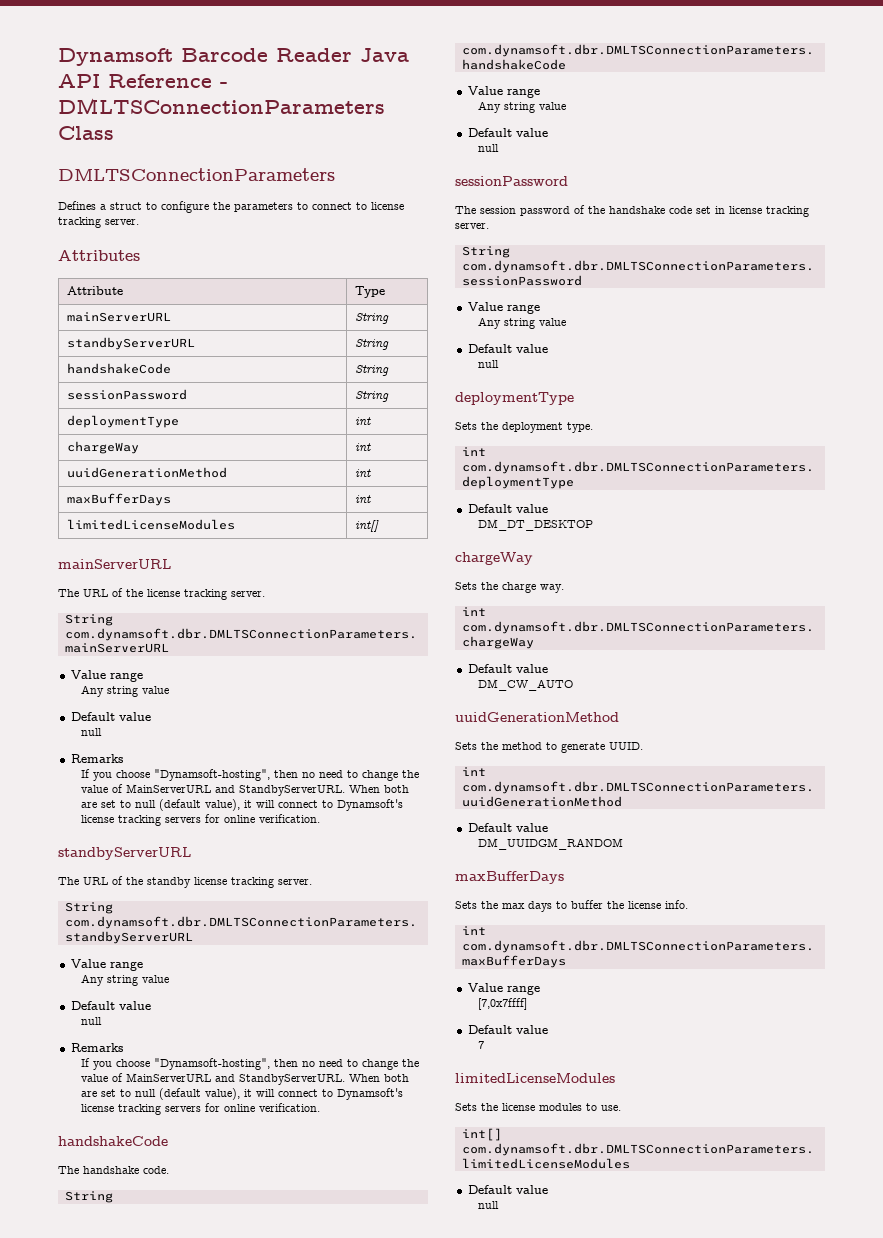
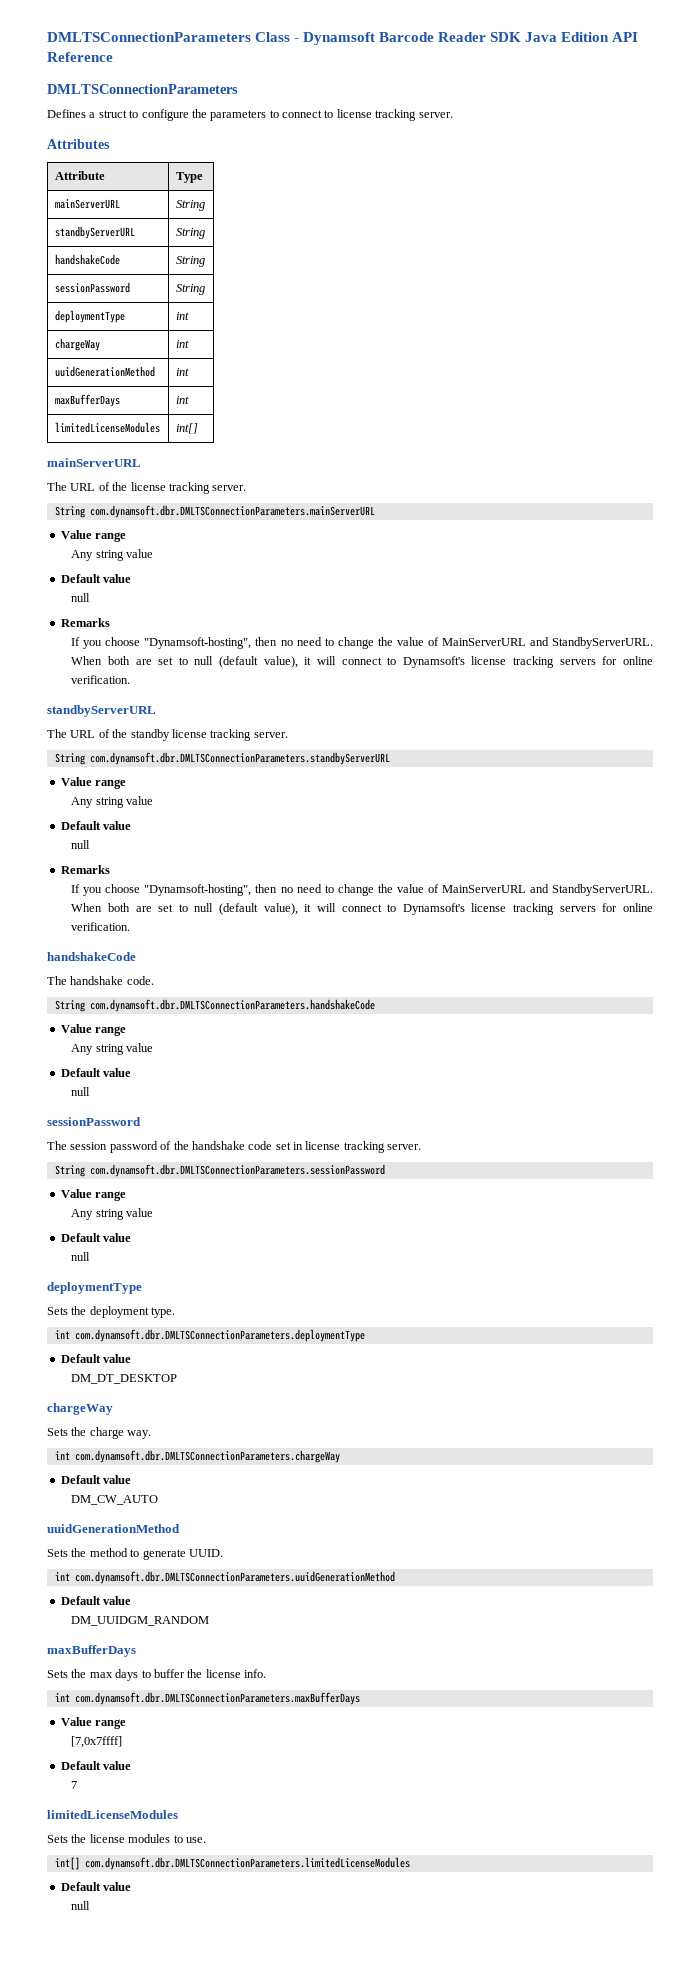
[58,48,409,66] Dynamsoft Barcode Reader Java -> [47,32,610,45] DMLTSConnectionParameters Class - Dynamsoft Barcode Reader SDK Java Edition
[220,82,228,88] [58,98,385,114] [58,126,114,140] - DMLTSConnectionParameters Class -> (113, 57) none

